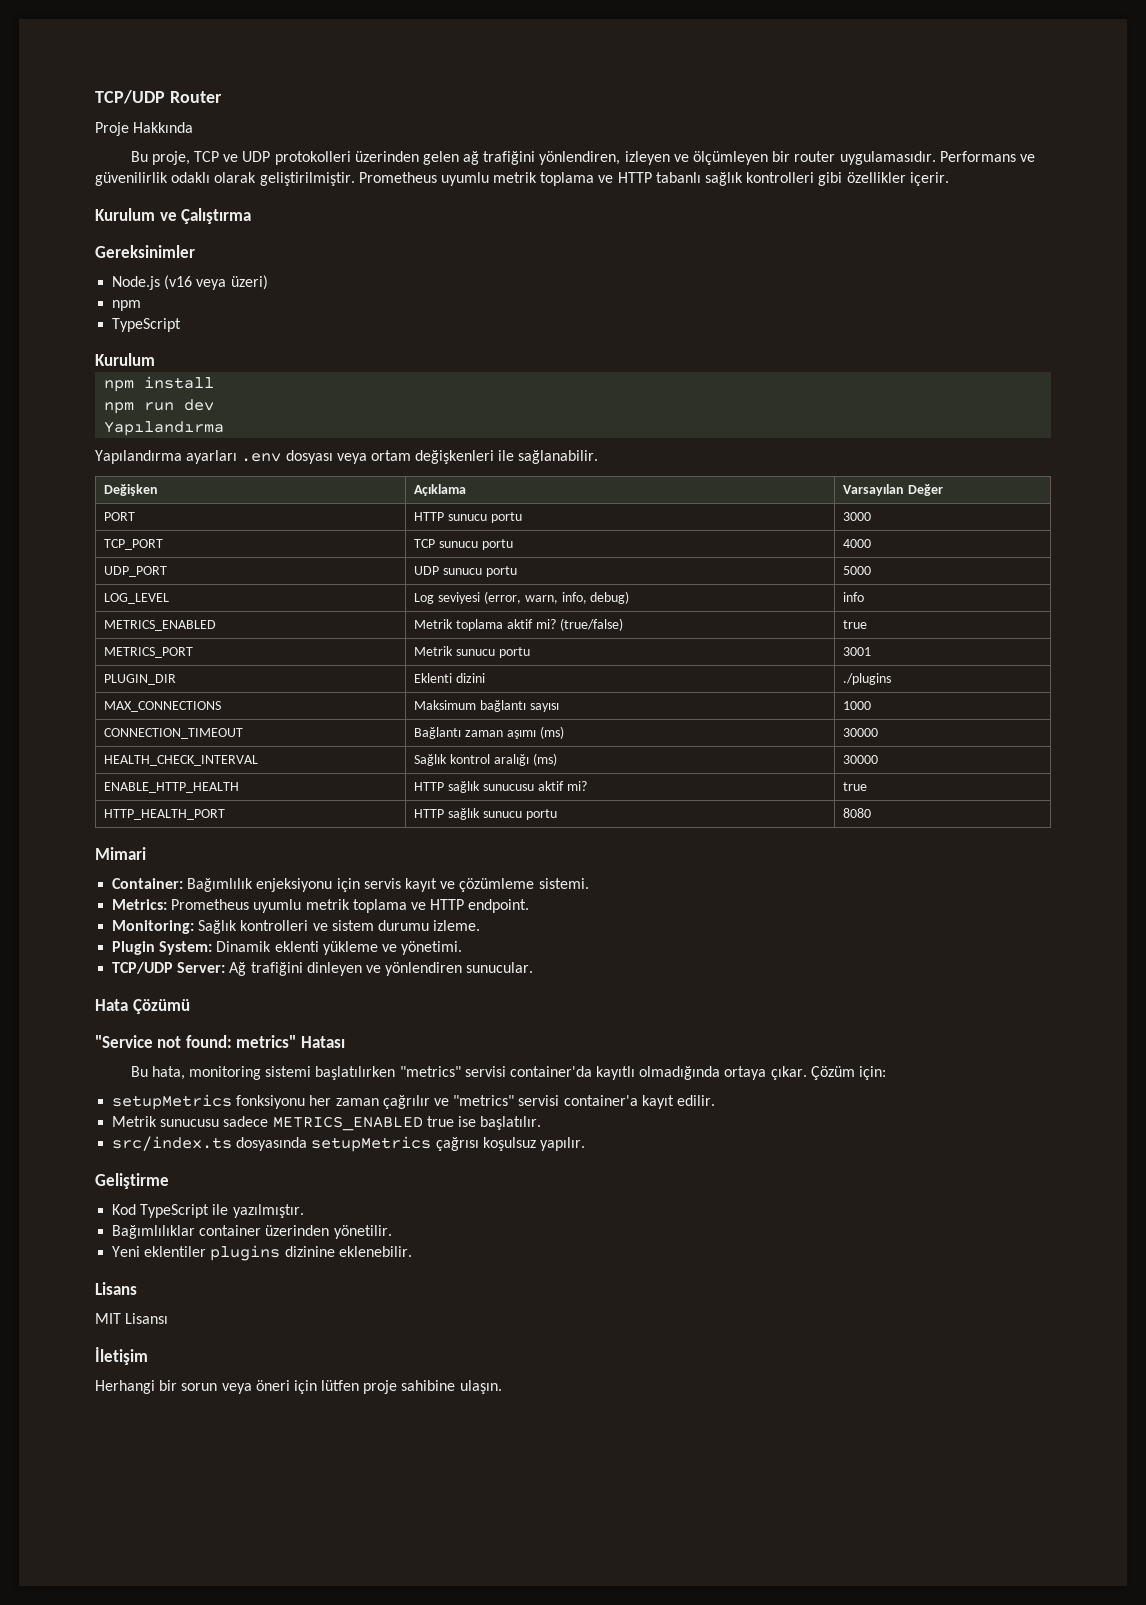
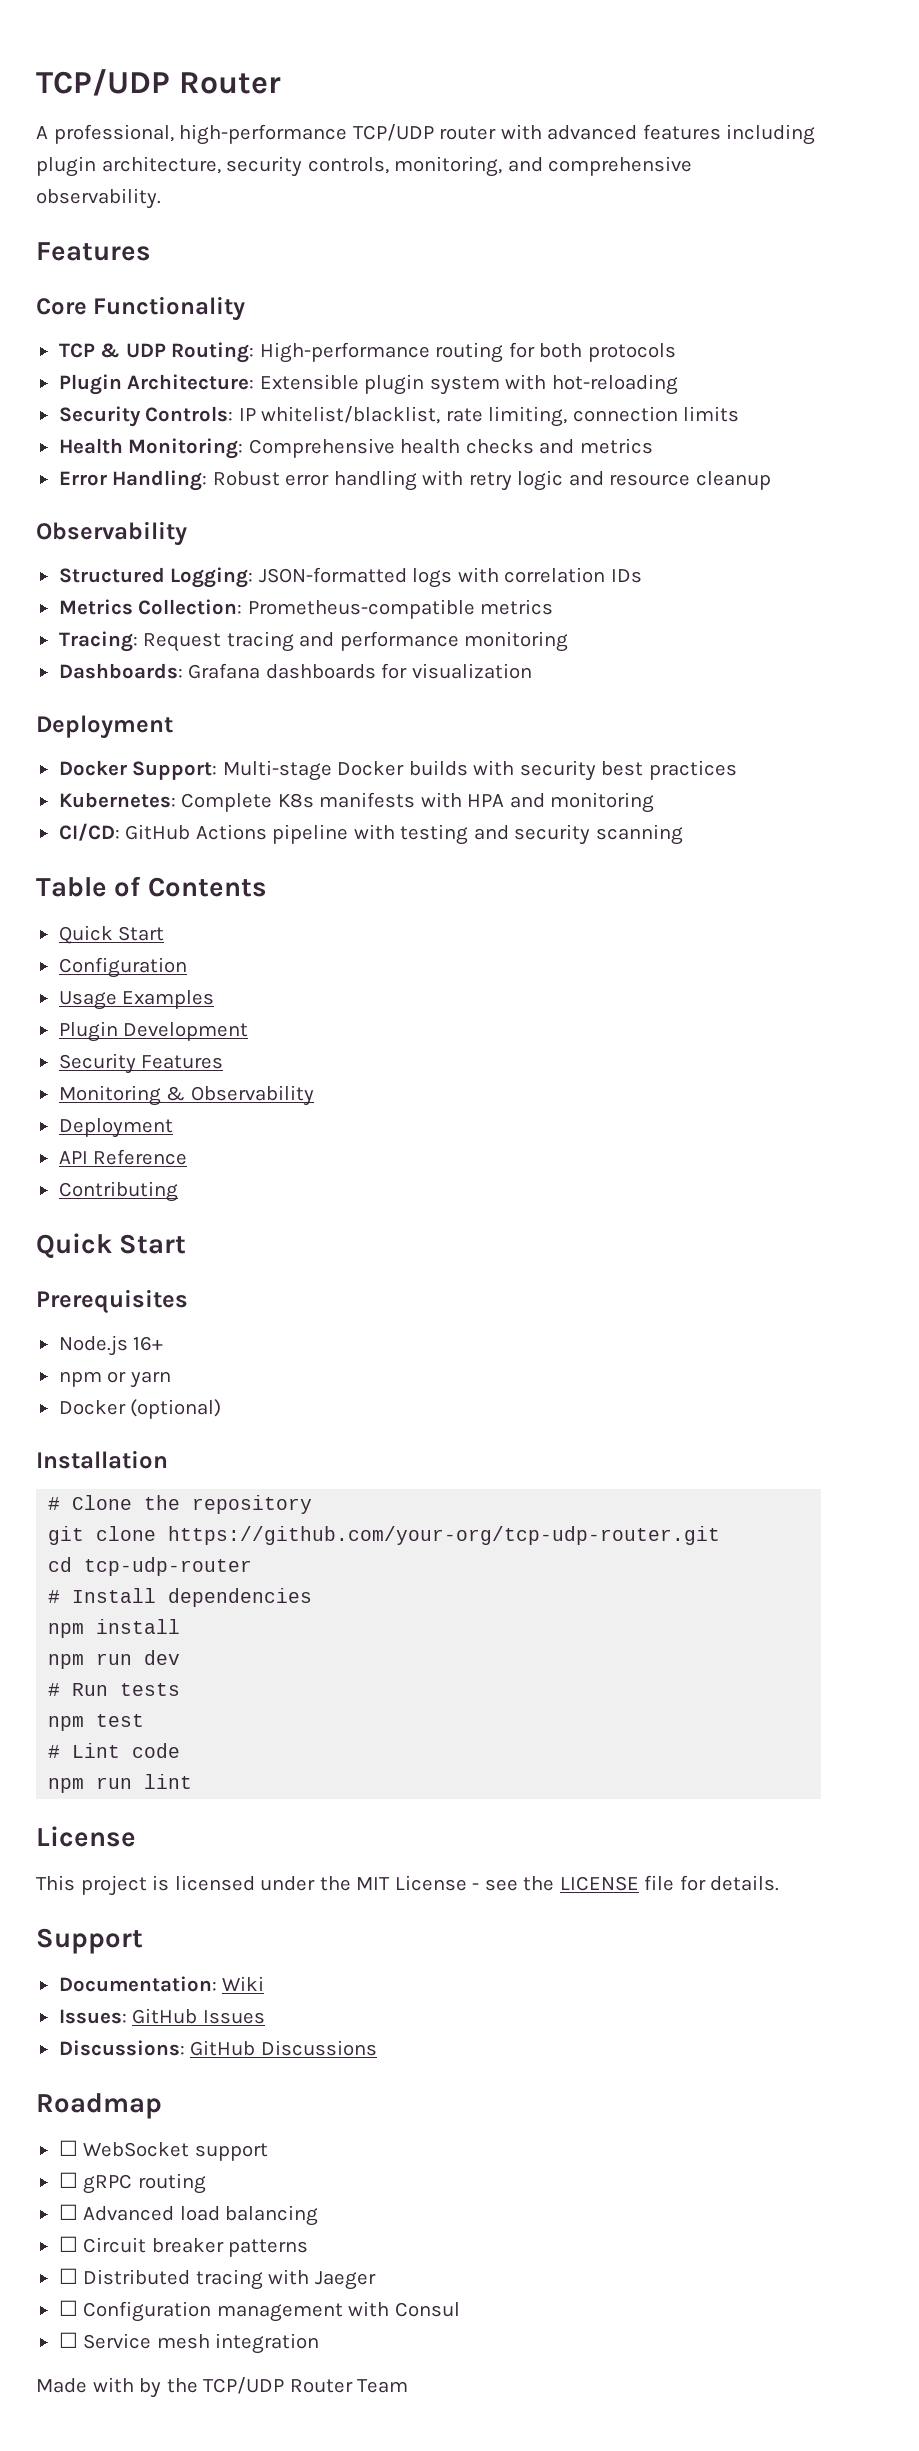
[95,122,194,136] [130,151,1035,165] [95,172,949,186] [95,208,252,224] [95,245,195,258] [112,275,268,290] [112,300,142,311] [112,318,182,332] [95,353,155,366] Proje Hakkında // Bu proje, TCP ve UDP protokolleri üzerinden gelen ağ trafiğini yönlendiren, izleyen ve ölçümleyen bir router uygulamasıdır. Performans ve güvenilirlik odaklı olarak geliştirilmiştir. Prometheus uyumlu metrik toplama ve HTTP tabanlı sağlık kontrolleri gibi özellikler içerir. // Kurulum ve Çalıştırma // Gereksinimler // Node.js (v16 veya üzeri) // npm // TypeScript // Kurulum -> [36,124,816,145] [36,156,693,177] [36,188,161,209] [36,242,151,261] [36,296,246,321] [58,342,676,363] [58,374,678,395] [58,406,740,427] [58,438,653,459] [58,470,771,491] [36,521,187,546] [58,567,642,588] [58,599,554,619] [58,631,569,652] [58,663,532,679] [36,715,173,739] [58,760,737,781] [58,792,655,813] [58,823,683,845] [36,876,267,897] [58,925,165,944] [58,957,187,978] [58,990,215,1010] [58,1021,249,1042] [58,1053,224,1074] [58,1085,314,1106] [58,1118,173,1138] [58,1149,188,1165] [58,1181,178,1202] [36,1233,187,1258] [36,1289,188,1314] [58,1335,164,1356] [58,1371,171,1388] [58,1399,222,1419] [36,1450,168,1469] [48,1495,313,1514] [48,1526,721,1545] [48,1557,253,1576] [48,1588,313,1607] A professional, high-performance TCP/UDP router with advanced features including plugin architecture, security controls, monitoring, and comprehensive observability. // Features // Core Functionality // TCP & UDP Routing: High-performance routing for both protocols // Plugin Architecture: Extensible plugin system with hot-reloading // Security Controls: IP whitelist/blacklist, rate limiting, connection limits // Health Monitoring: Comprehensive health checks and metrics // Error Handling: Robust error handling with retry logic and resource cleanup // Observability // Structured Logging: JSON-formatted logs with correlation IDs // Metrics Collection: Prometheus-compatible metrics // Tracing: Request tracing and performance monitoring // Dashboards: Grafana dashboards for visualization // Deployment // Docker Support: Multi-stage Docker builds with security best practices // Kubernetes: Complete K8s manifests with HPA and monitoring // CI/CD: GitHub Actions pipeline with testing and security scanning // Table of Contents // Quick Start // Configuration // Usage Examples // Plugin Development // Security Features // Monitoring & Observability // Deployment // API Reference // Contributing // Quick Start // Prerequisites // Node.js 16+ // npm or yarn // Docker (optional) // Installation // # Clone the repository // git clone https://github.com/your-org/tcp-udp-router.git // cd tcp-udp-router // # Install dependencies
[104,421,225,436] [95,450,599,464] [104,484,159,496] [414,484,467,496] [843,484,944,496] [104,512,136,521] [414,512,523,523] [843,512,872,521] [104,539,164,550] [414,539,514,550] [843,539,872,548] [104,566,168,577] [414,566,518,577] [843,566,872,575] [104,593,170,604] [414,591,630,604] [843,592,865,602] [104,620,217,631] [414,618,623,631] [843,620,868,629] [104,647,194,658] [414,646,531,658] [843,647,872,656] [104,674,177,685] [414,673,486,683] [843,673,892,685] [104,701,222,712] [414,700,560,712] [843,701,872,710] [104,728,244,739] [414,726,564,739] [843,728,879,737] [104,755,259,766] [414,753,557,766] [843,755,879,764] [104,782,240,793] [414,781,587,793] [843,782,868,791] [104,809,226,820] [414,808,557,820] [843,808,872,818] [95,847,146,860] [112,878,589,892] [112,899,530,913] [112,920,481,934] [112,941,463,955] [112,962,534,976] [95,999,190,1014] [95,1035,345,1048] [130,1066,886,1080] [112,1094,715,1110] [112,1116,542,1131] [112,1136,585,1152] [95,1173,169,1189] [112,1204,304,1218] [112,1225,392,1239] [112,1245,412,1261] [95,1282,137,1295] [95,1313,169,1324] [95,1347,148,1365] [95,1380,502,1394] Yapılandırma // Yapılandırma ayarları .env dosyası veya ortam değişkenleri ile sağlanabilir. // Değişken | Açıklama | Varsayılan Değer // PORT | HTTP sunucu portu | 3000 // TCP_PORT | TCP sunucu portu | 4000 // UDP_PORT | UDP sunucu portu | 5000 // LOG_LEVEL | Log seviyesi (error, warn, info, debug) | info // METRICS_ENABLED | Metrik toplama aktif mi? (true/false) | true // METRICS_PORT | Metrik sunucu portu | 3001 // PLUGIN_DIR | Eklenti dizini | ./plugins // MAX_CONNECTIONS | Maksimum bağlantı sayısı | 1000 // CONNECTION_TIMEOUT | Bağlantı zaman aşımı (ms) | 30000 // HEALTH_CHECK_INTERVAL | Sağlık kontrol aralığı (ms) | 30000 // ENABLE_HTTP_HEALTH | HTTP sağlık sunucusu aktif mi? | true // HTTP_HEALTH_PORT | HTTP sağlık sunucu portu | 8080 // Mimari // Container: Bağımlılık enjeksiyonu için servis kayıt ve çözümleme sistemi. // Metrics: Prometheus uyumlu metrik toplama ve HTTP endpoint. // Monitoring: Sağlık kontrolleri ve sistem durumu izleme. // Plugin System: Dinamik eklenti yükleme ve yönetimi. // TCP/UDP Server: Ağ trafiğini dinleyen ve yönlendiren sunucular. // Hata Çözümü // "Service not found: metrics" Hatası // Bu hata, monitoring sistemi başlatılırken "metrics" servisi container'da kayıtlı olmadığında ortaya çıkar. Çözüm için: // setupMetrics fonksiyonu her zaman çağrılır ve "metrics" servisi container'a kayıt edilir. // Metrik sunucusu sadece METRICS_ENABLED true ise başlatılır. // src/index.ts dosyasında setupMetrics çağrısı koşulsuz yapılır. // Geliştirme // Kod TypeScript ile yazılmıştır. // Bağımlılıklar container üzerinden yönetilir. // Yeni eklentiler plugins dizinine eklenebilir. // Lisans // MIT Lisansı // İletişim // Herhangi bir sorun veya öneri için lütfen proje sahibine ulaşın. -> [48,1683,181,1696] [48,1714,145,1731] [48,1743,181,1758] [48,1774,193,1793] [36,1826,136,1847] [36,1875,780,1896] [36,1928,143,1954] [58,1976,265,1992] [58,2008,265,2024] [58,2040,377,2056] [36,2093,162,2119] [58,2140,268,2161] [58,2172,206,2194] [58,2204,319,2226] [58,2236,309,2257] [58,2268,376,2290] [58,2300,460,2322] [58,2332,320,2354] [36,2377,409,2398] # Run tests // npm test // # Lint code // npm run lint // License // This project is licensed under the MIT License - see the LICENSE file for details. // Support // Documentation: Wiki // Issues: GitHub Issues // Discussions: GitHub Discussions // Roadmap // ☐ WebSocket support // ☐ gRPC routing // ☐ Advanced load balancing // ☐ Circuit breaker patterns // ☐ Distributed tracing with Jaeger // ☐ Configuration management with Consul // ☐ Service mesh integration // Made with by the TCP/UDP Router Team

